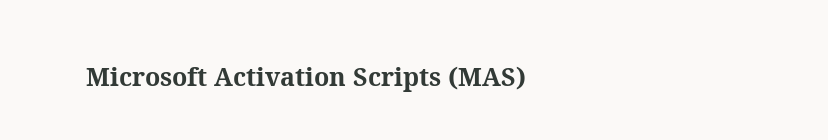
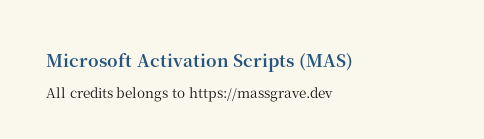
(526, 78) none -> [46,87,333,102] // All credits belongs to https://massgrave.dev

